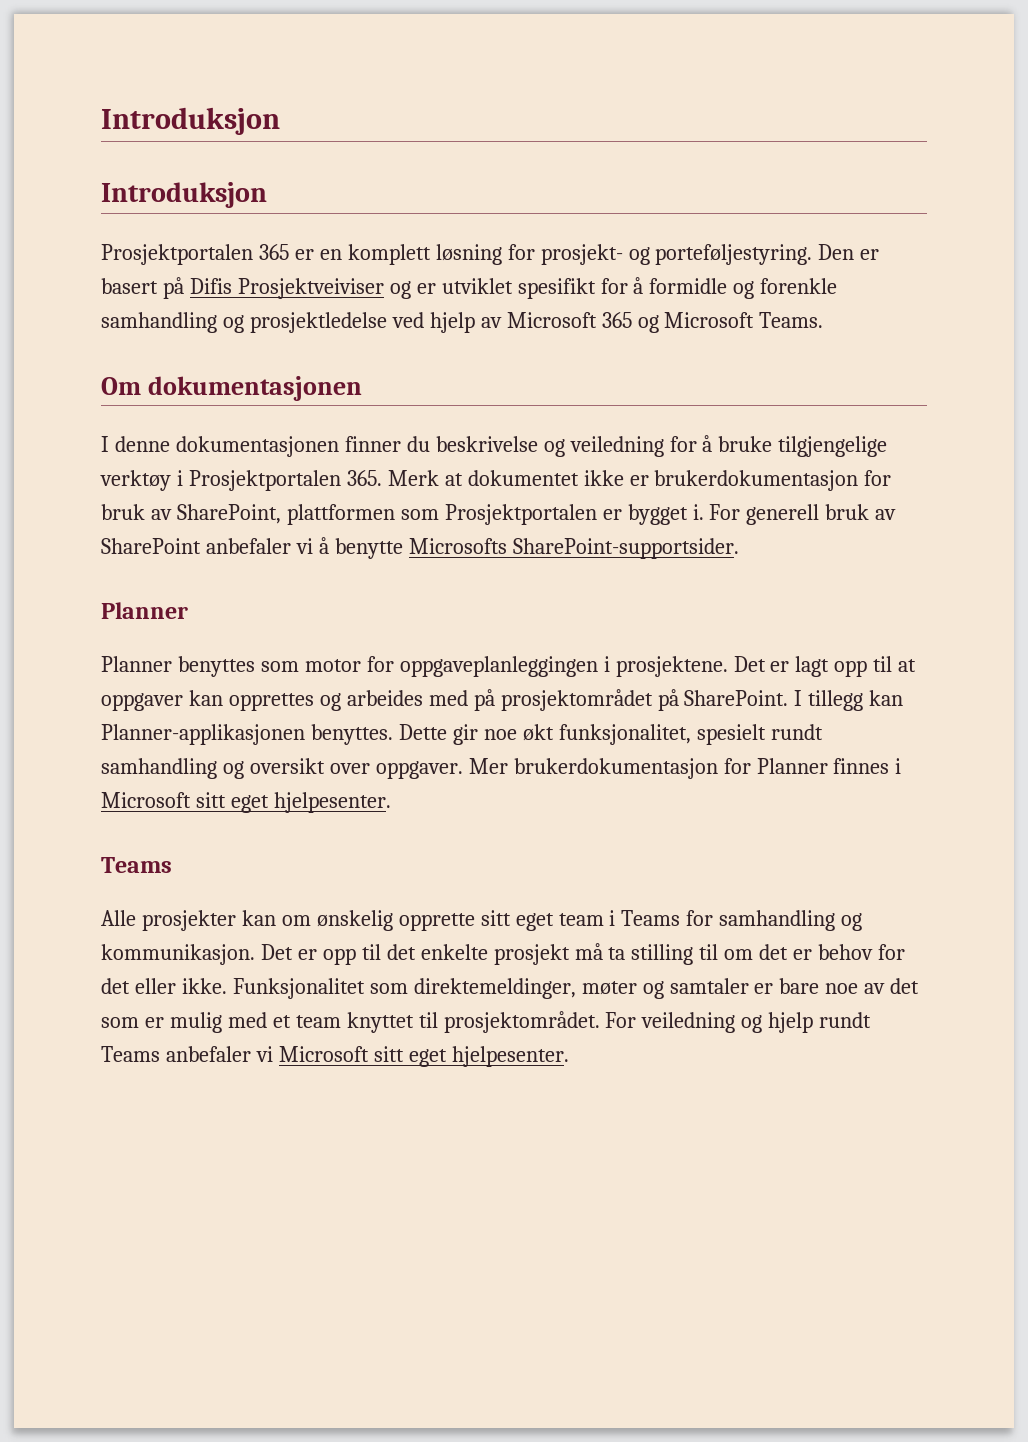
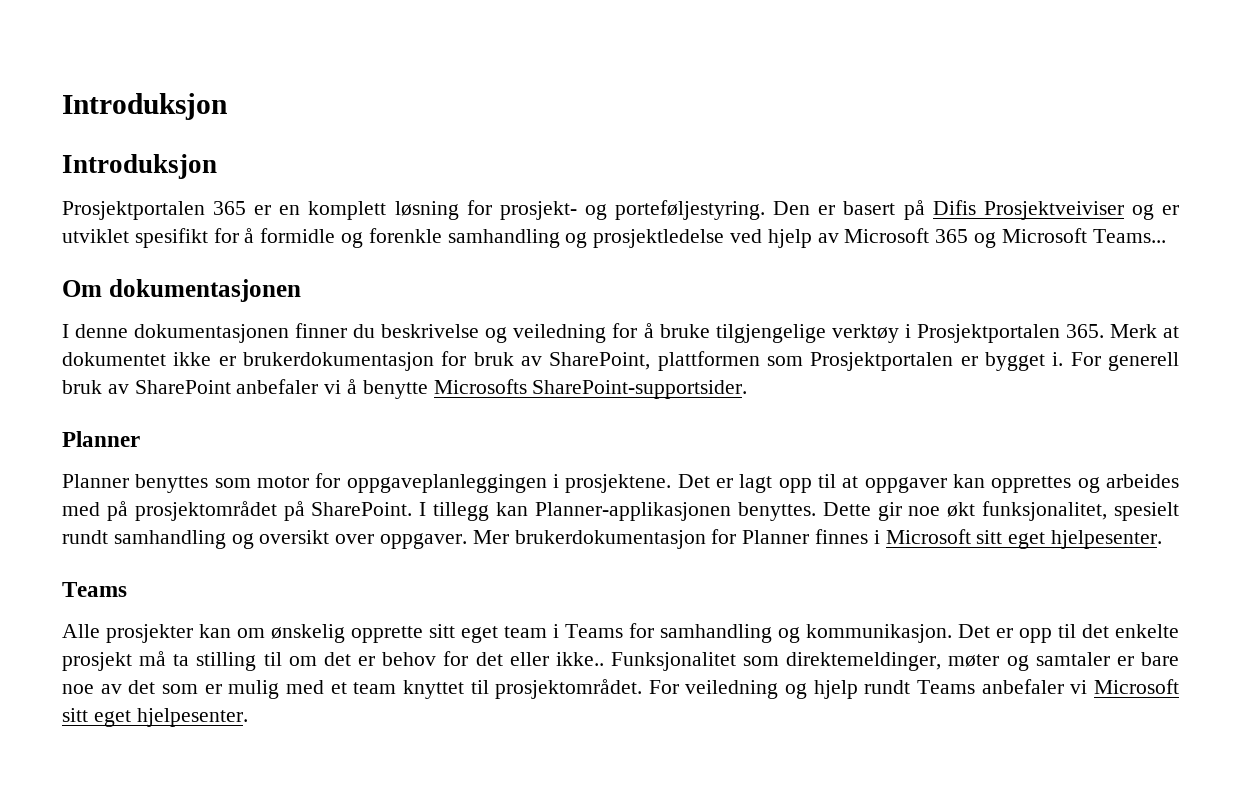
[759,312,824,328] Teams. -> [1092,229,1166,243] Teams...
[181,978,227,994] ikke. -> [555,652,604,666] ikke..

